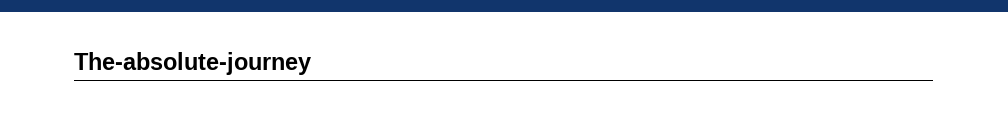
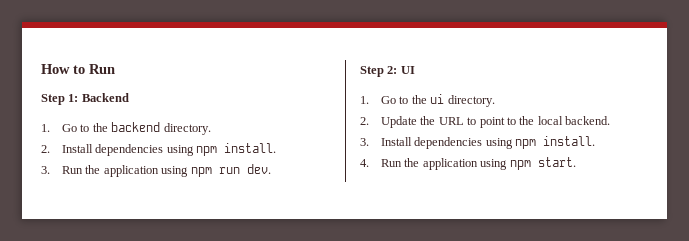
[74,52,311,75] The-absolute-journey -> [41,64,115,74] [41,93,129,105] [41,122,211,135] [41,143,277,156] [41,164,271,177] [360,66,415,77] [360,94,495,107] [360,116,611,128] [360,136,596,149] [360,157,576,170] How to Run // Step 1: Backend // 1. Go to the backend directory. // 2. Install dependencies using npm install. // 3. Run the application using npm run dev. // Step 2: UI // 1. Go to the ui directory. // 2. Update the URL to point to the local backend. // 3. Install dependencies using npm install. // 4. Run the application using npm start.

